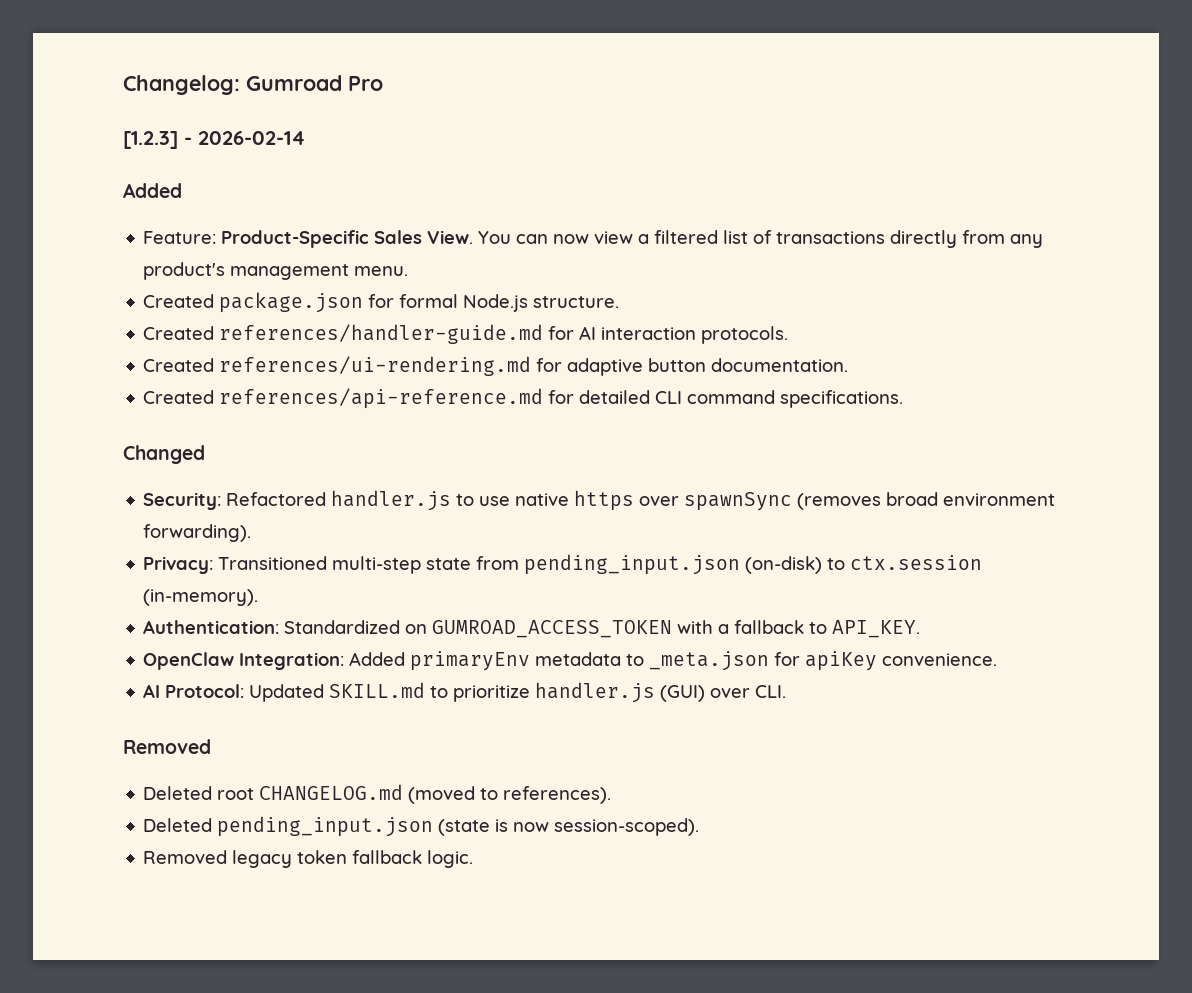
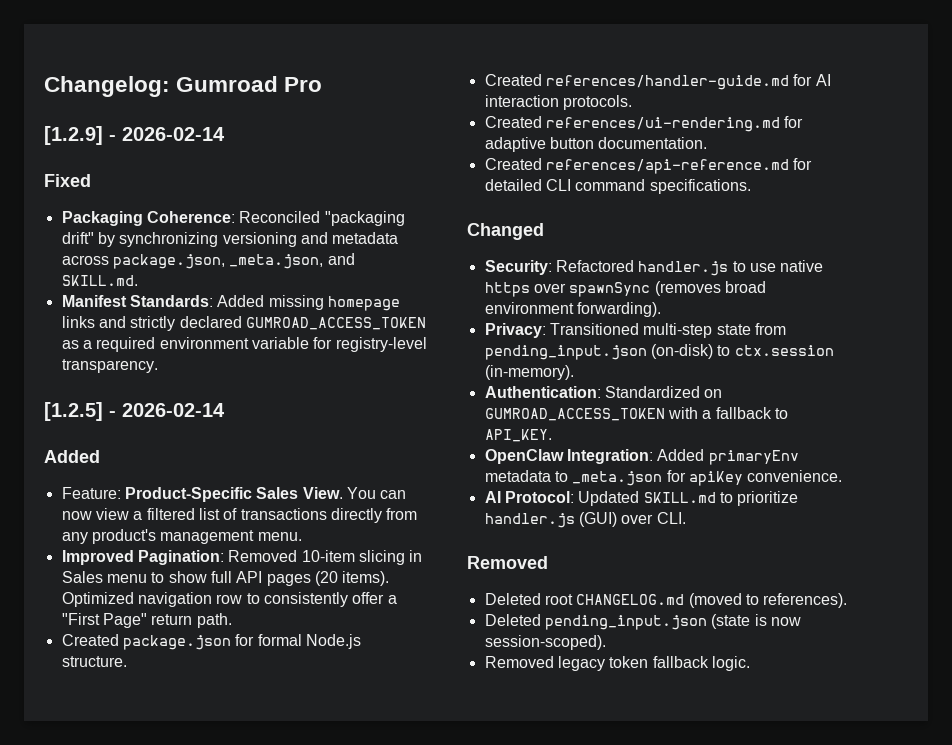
[123,131,178,149] [1.2.3] -> [44,126,225,145] [44,174,91,187] [61,211,405,226] [61,232,399,247] [61,253,355,269] [61,275,138,286] [61,295,400,311] [61,316,426,331] [61,337,427,352] [61,359,158,373] [44,402,103,421] [1.2.9] - 2026-02-14 // Fixed // Packaging Coherence: Reconciled "packaging drift" by synchronizing versioning and metadata across package.json, _meta.json, and SKILL.md. // Manifest Standards: Added missing homepage links and strictly declared GUMROAD_ACCESS_TOKEN as a required environment variable for registry-level transparency. // [1.2.5]
(409, 271) none -> [61,550,423,565] [61,571,390,586] [61,592,397,607] [61,613,232,628] // Improved Pagination: Removed 10-item slicing in Sales menu to show full API pages (20 items). Optimized navigation row to consistently offer a "First Page" return path.

